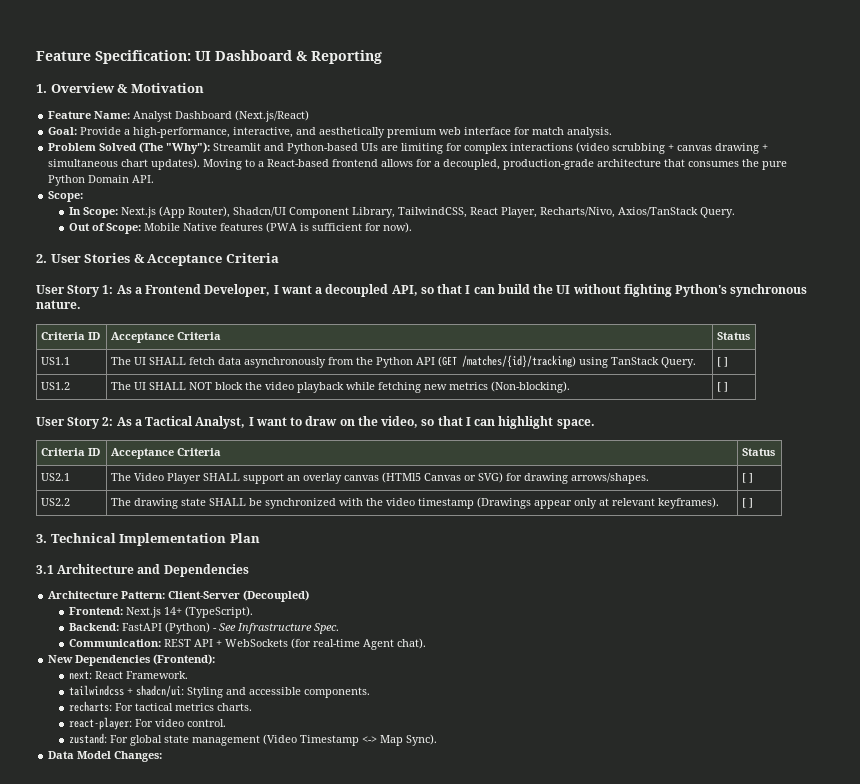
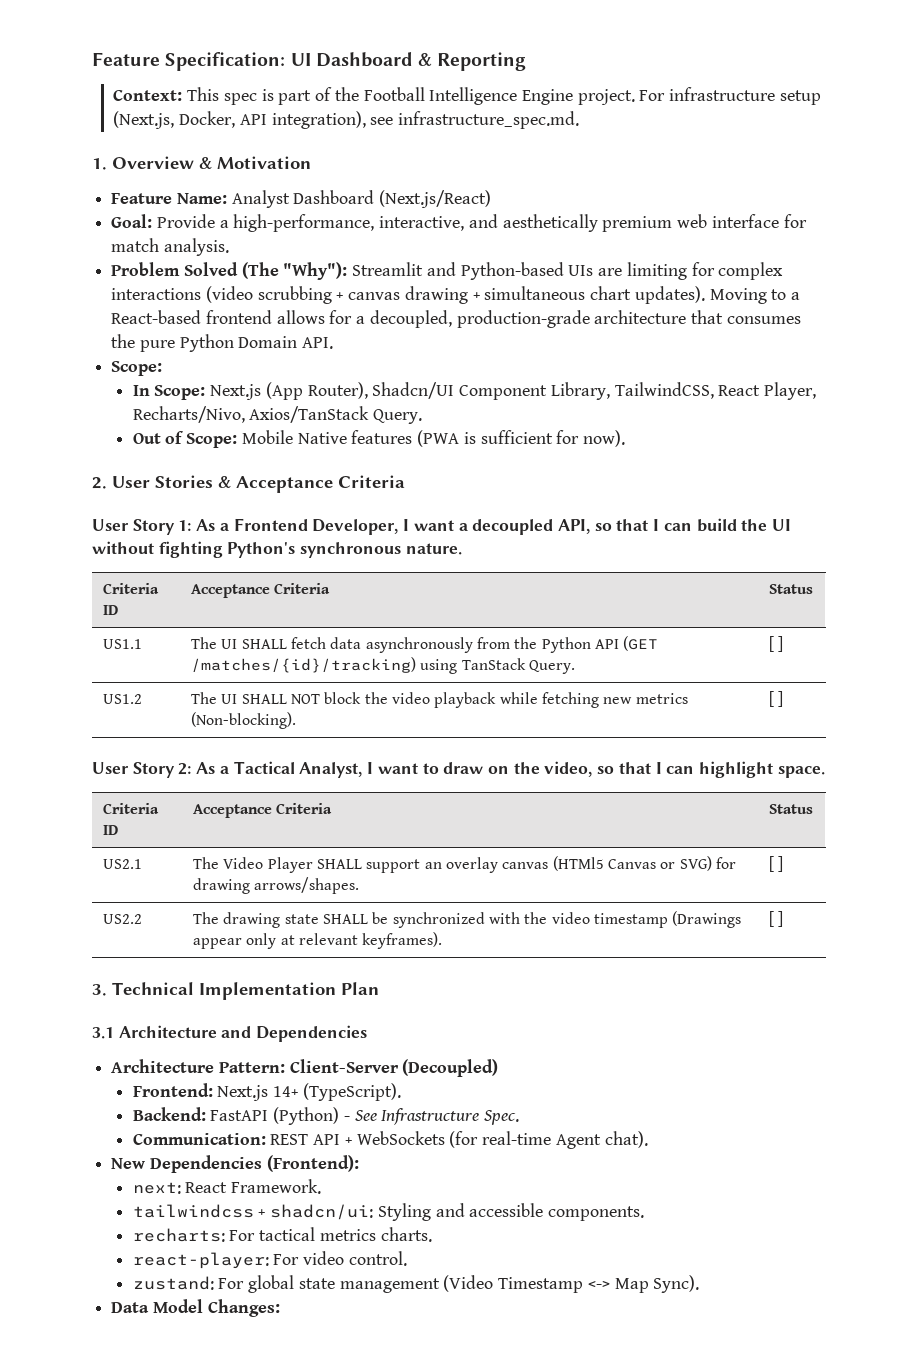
(382, 57) none -> [113,87,821,105] [113,111,580,129] // Context: This spec is part of the Football Intelligence Engine project. For infrastructure setup (Next.js, Docker, API integration), see infrastructure_spec.md.

